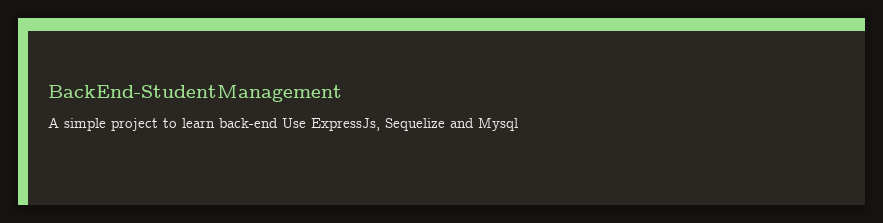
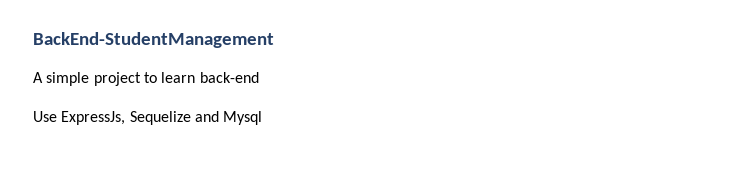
(278, 123) none -> (259, 77) //

